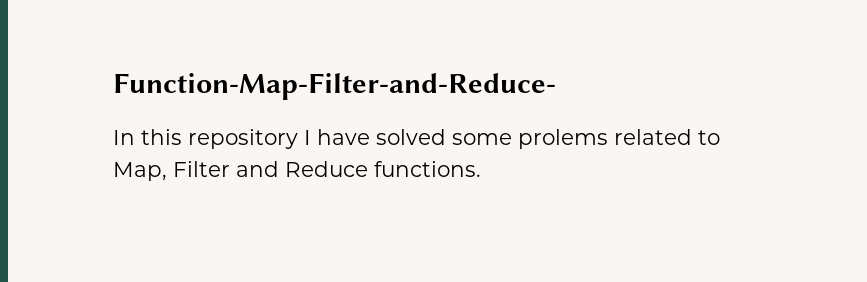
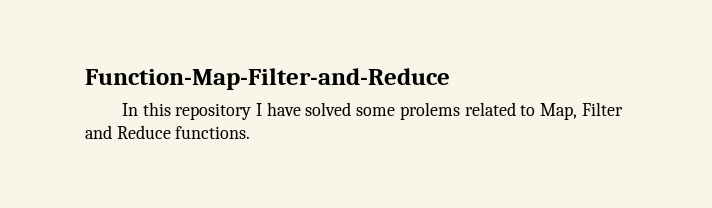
[113,73,556,100] Function-Map-Filter-and-Reduce- -> [85,68,450,90] Function-Map-Filter-and-Reduce

